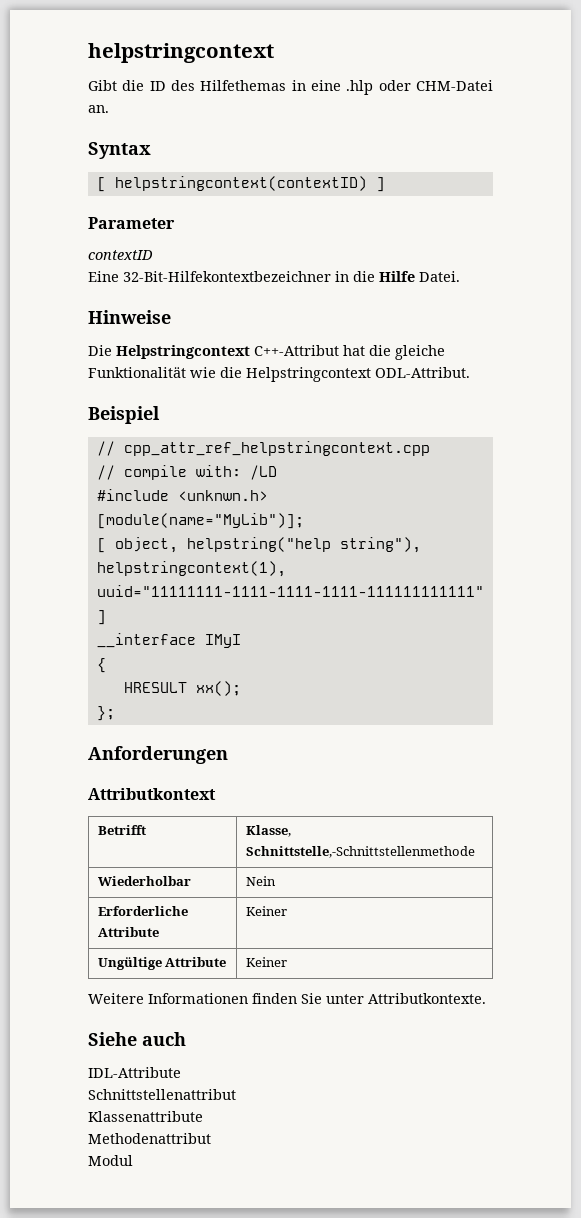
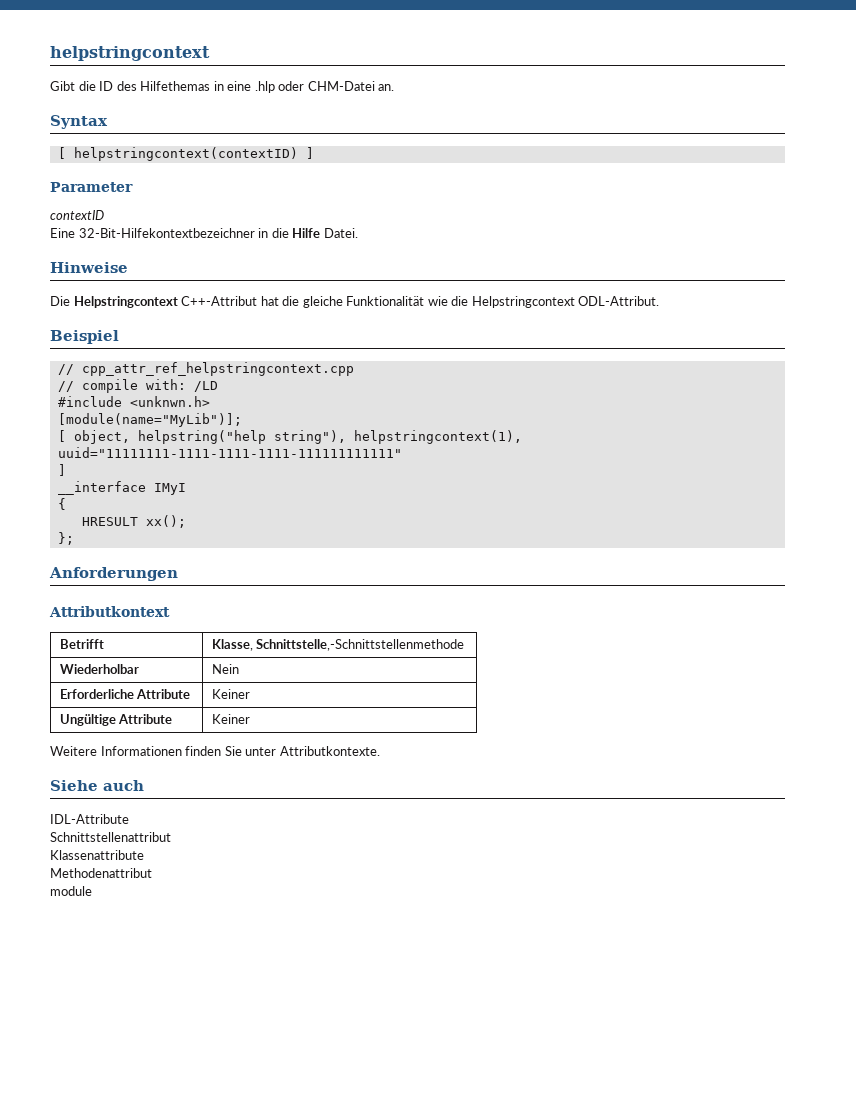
[88,1155,133,1166] Modul -> [50,886,92,896] module

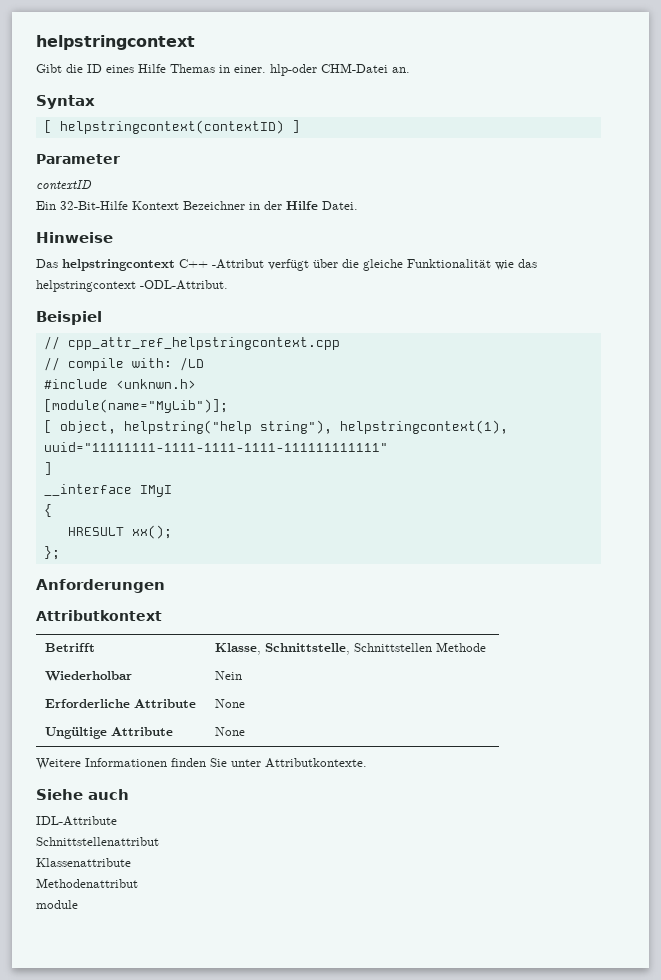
[116,81,305,93] des Hilfethemas in eine .hlp oder -> [106,64,317,76] eines Hilfe Themas in einer. hlp-oder
[50,228,358,238] [50,262,128,273] [50,296,279,308] Eine 32-Bit-Hilfekontextbezeichner in die Hilfe Datei. // Hinweise // Die Helpstringcontext C++-Attribut hat -> [36,201,358,210] [36,232,113,243] [36,259,338,271] Ein 32-Bit-Hilfe Kontext Bezeichner in der Hilfe Datei. // Hinweise // Das helpstringcontext C++ -Attribut verfügt über
[451,296,660,308] die Helpstringcontext ODL-Attribut. -> [518,259,537,268] [36,280,228,292] das helpstringcontext -ODL-Attribut.
[256,639,465,651] Schnittstelle,-Schnittstellenmethode -> [265,642,487,655] Schnittstelle, Schnittstellen Methode
[211,689,250,699] | Keiner -> [215,699,246,708] | None
[211,714,250,724] | Keiner -> [215,727,246,736] | None

